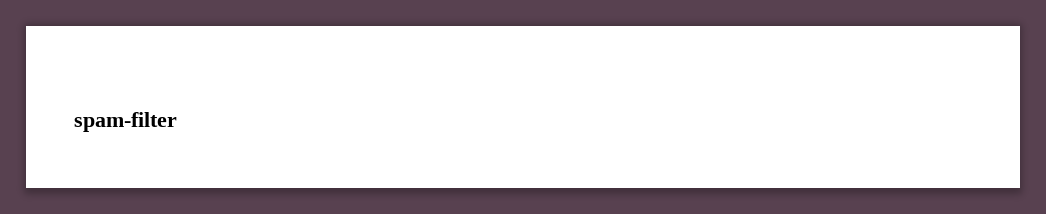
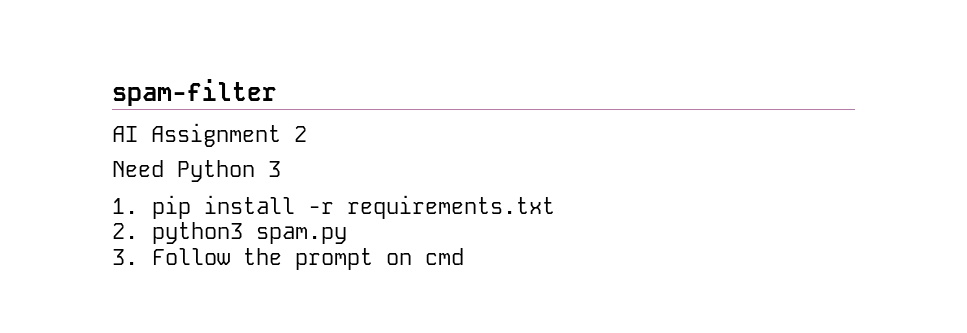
(177, 122) none -> [112,123,307,147] [112,160,281,182] [112,195,555,219] [112,222,347,244] [112,248,464,270] // AI Assignment 2 // Need Python 3 // 1. pip install -r requirements.txt // 2. python3 spam.py // 3. Follow the prompt on cmd

